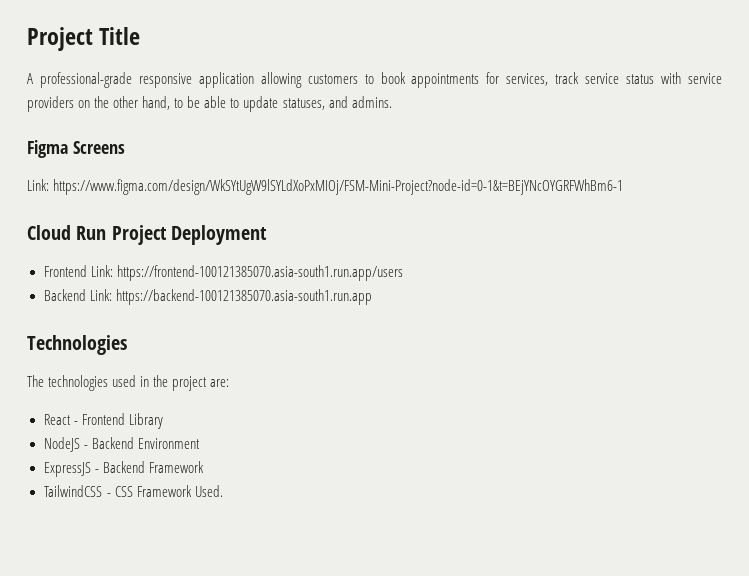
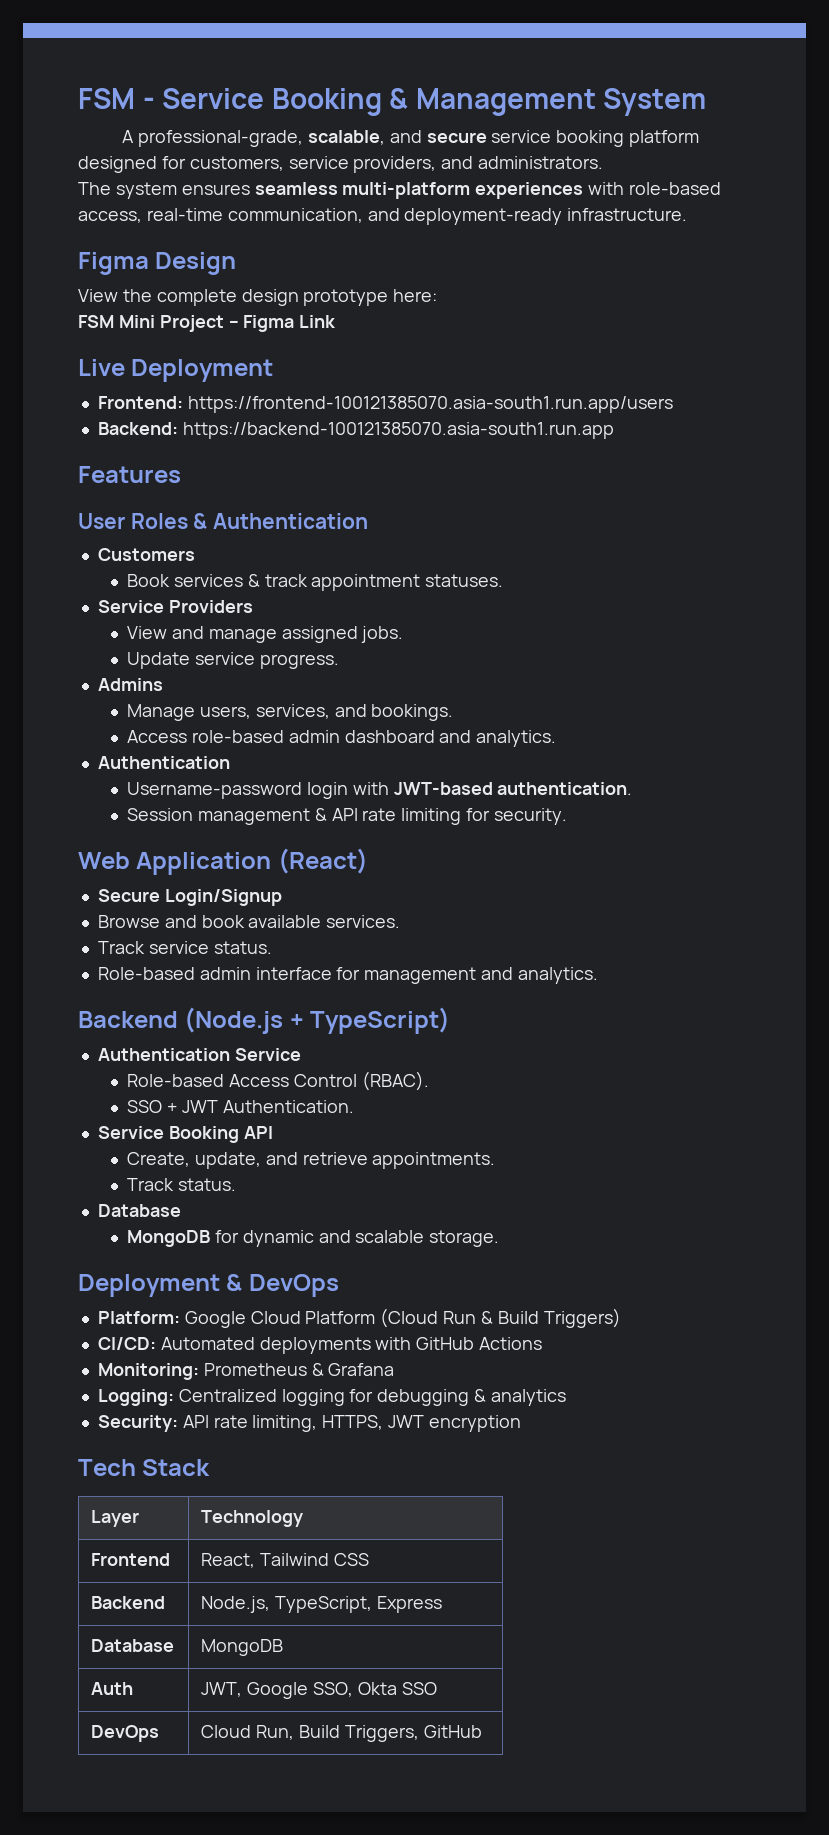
[27,27,141,51] [27,72,722,88] [27,96,392,112] [27,140,125,158] [27,179,624,195] [27,225,167,245] Project Title // A professional-grade responsive application allowing customers to book appointments for services, track service status with service providers on the other hand, to be able to update statuses, and admins. // Figma Screens // Link: https://www.figma.com/design/WkSYtUgW9lSYLdXoPxMIOj/FSM-Mini-Project?node-id=0-1&t=BEjYNcOYGRFWhBm6-1 // Cloud Run Project -> [78,88,707,116] [122,130,700,147] [78,156,604,173] [78,182,722,199] [78,208,688,225] [78,252,237,275] [78,289,438,306] [78,315,337,332] [78,359,125,376] FSM - Service Booking & Management System // A professional-grade, scalable, and secure service booking platform designed for customers, service providers, and administrators. // The system ensures seamless multi-platform experiences with role-based access, real-time communication, and deployment-ready infrastructure. // Figma Design // View the complete design prototype here: // FSM Mini Project – Figma Link // Live
[43,265,113,277] Frontend Link: -> [97,396,183,409] Frontend:
[43,289,112,301] Backend Link: -> [97,422,178,435] Backend:
[27,335,127,355] [27,375,230,391] [43,413,163,429] [43,437,200,452] [43,461,204,477] [43,485,223,497] Technologies // The technologies used in the project are: // React - Frontend Library // NodeJS - Backend Environment // ExpressJS - Backend Framework // TailwindCSS - CSS Framework Used. -> [78,466,181,483] [78,513,369,529] [97,548,195,561] [126,574,504,591] [97,600,253,613] [126,626,404,643] [126,652,339,669] [97,678,163,691] [126,704,454,721] [126,730,557,747] [97,756,230,769] [126,782,633,799] [126,808,567,825] [78,848,368,875] [97,889,282,906] [97,915,401,928] [97,941,272,954] [97,967,598,984] [78,1007,451,1034] [97,1048,301,1061] [126,1071,429,1091] [126,1100,354,1113] [97,1126,273,1143] [126,1152,496,1169] [126,1178,236,1191] [97,1204,181,1217] [126,1230,500,1247] [78,1274,339,1297] [97,1308,621,1328] [97,1337,543,1354] [97,1363,395,1380] [97,1389,566,1406] [97,1415,521,1432] [78,1459,211,1476] [91,1510,140,1527] [201,1510,304,1527] [91,1553,171,1566] [201,1553,369,1568] [91,1596,166,1609] [201,1596,442,1613] [91,1639,175,1652] [201,1639,284,1656] [91,1682,134,1695] [201,1682,437,1699] [91,1725,160,1742] [201,1725,482,1742] Features // User Roles & Authentication // Customers // Book services & track appointment statuses. // Service Providers // View and manage assigned jobs. // Update service progress. // Admins // Manage users, services, and bookings. // Access role-based admin dashboard and analytics. // Authentication // Username-password login with JWT-based authentication. // Session management & API rate limiting for security. // Web Application (React) // Secure Login/Signup // Browse and book available services. // Track service status. // Role-based admin interface for management and analytics. // Backend (Node.js + TypeScript) // Authentication Service // Role-based Access Control (RBAC). // SSO + JWT Authentication. // Service Booking API // Create, update, and retrieve appointments. // Track status. // Database // MongoDB for dynamic and scalable storage. // Deployment & DevOps // Platform: Google Cloud Platform (Cloud Run & Build Triggers) // CI/CD: Automated deployments with GitHub Actions // Monitoring: Prometheus & Grafana // Logging: Centralized logging for debugging & analytics // Security: API rate limiting, HTTPS, JWT encryption // Tech Stack // Layer | Technology // Frontend | React, Tailwind CSS // Backend | Node.js, TypeScript, Express // Database | MongoDB // Auth | JWT, Google SSO, Okta SSO // DevOps | Cloud Run, Build Triggers, GitHub

